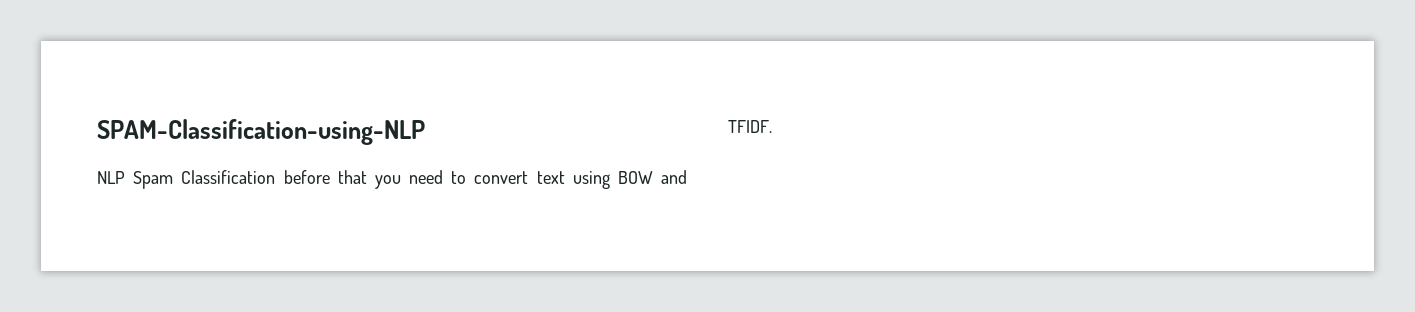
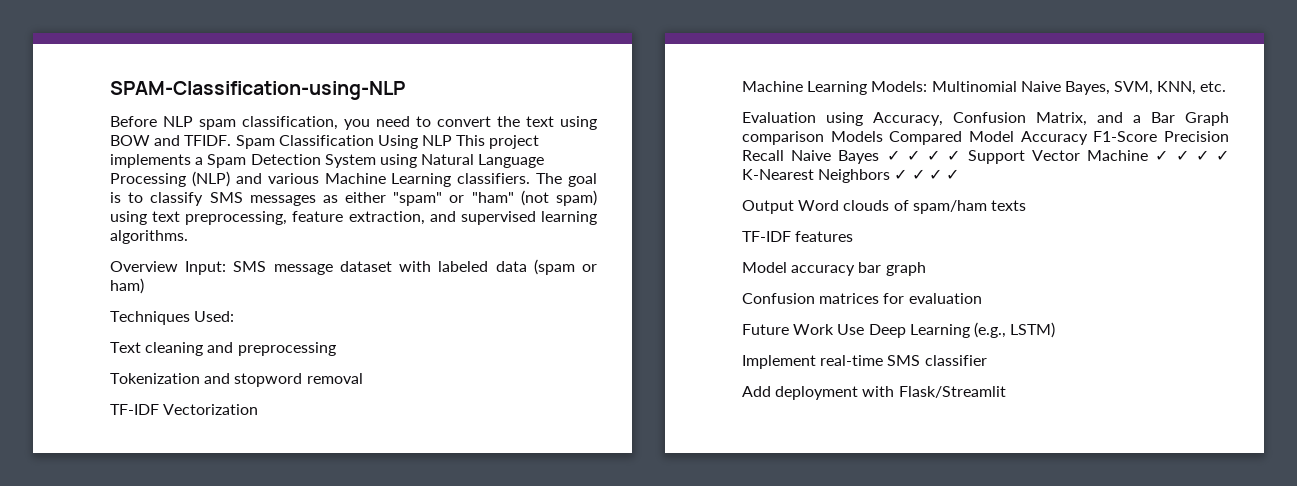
[97,170,367,189] NLP Spam Classification before that -> [110,116,338,130] Before NLP spam classification,
(529, 177) none -> [497,116,520,127] the
(772, 126) none -> [235,135,540,149] [110,154,545,168] [110,171,597,187] [110,190,597,206] [110,211,597,225] [110,230,188,244] [110,259,597,275] [110,278,144,294] [110,311,235,325] [110,342,336,356] [110,373,363,387] [110,404,259,415] [742,81,1227,95] [742,112,1229,126] [742,131,1229,145] [742,150,1229,164] [742,169,959,183] [742,200,1026,214] [742,231,854,242] [742,262,926,276] [742,293,982,304] [742,322,1056,338] [742,355,987,369] [742,386,1006,400] Spam Classification Using NLP This project implements a Spam Detection System using Natural Language Processing (NLP) and various Machine Learning classifiers. The goal is to classify SMS messages as either "spam" or "ham" (not spam) using text preprocessing, feature extraction, and supervised learning algorithms. // Overview Input: SMS message dataset with labeled data (spam or ham) // Techniques Used: // Text cleaning and preprocessing // Tokenization and stopword removal // TF-IDF Vectorization // Machine Learning Models: Multinomial Naive Bayes, SVM, KNN, etc. // Evaluation using Accuracy, Confusion Matrix, and a Bar Graph comparison Models Compared Model Accuracy F1-Score Precision Recall Naive Bayes ✓ ✓ ✓ ✓ Support Vector Machine ✓ ✓ ✓ ✓ K-Nearest Neighbors ✓ ✓ ✓ ✓ // Output Word clouds of spam/ham texts // TF-IDF features // Model accuracy bar graph // Confusion matrices for evaluation // Future Work Use Deep Learning (e.g., LSTM) // Implement real-time SMS classifier // Add deployment with Flask/Streamlit

